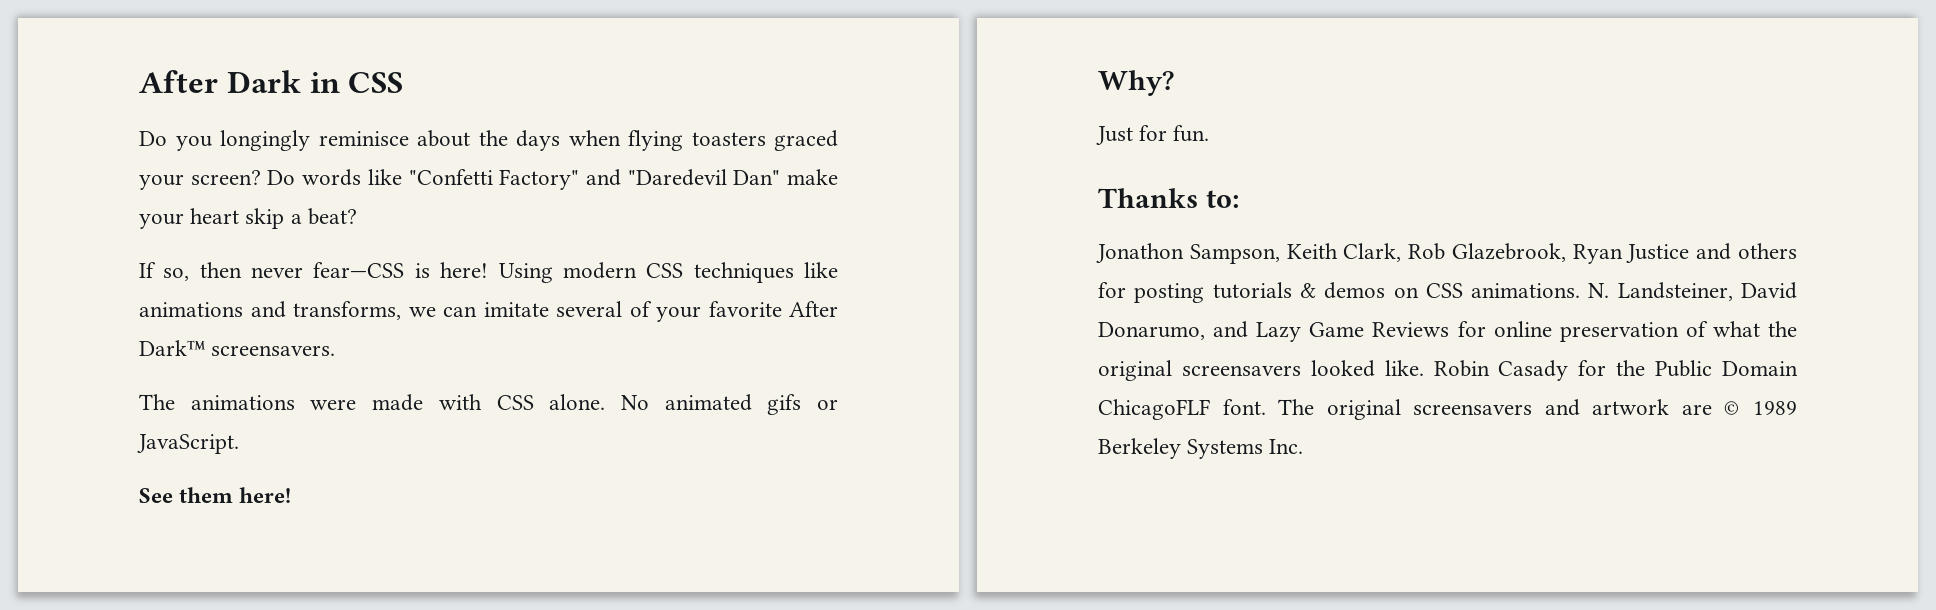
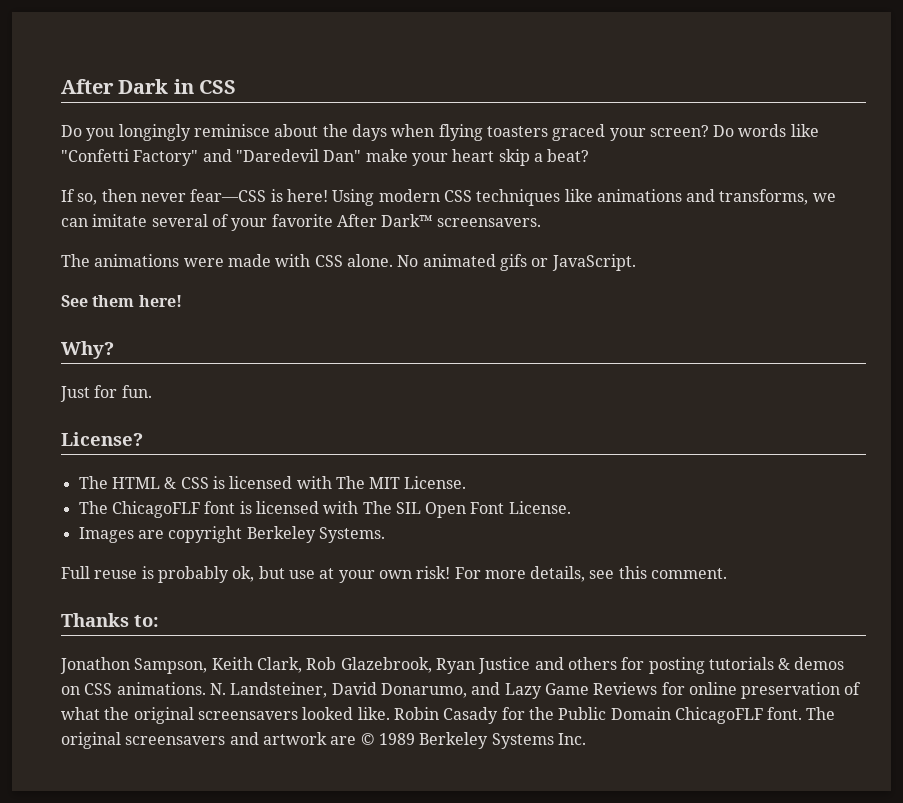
(1210, 133) none -> [61,432,143,446] [78,476,467,489] [78,501,571,518] [78,526,385,543] [61,566,728,583] // License? // The HTML & CSS is licensed with The MIT License. // The ChicagoFLF font is licensed with The SIL Open Font License. // Images are copyright Berkeley Systems. // Full reuse is probably ok, but use at your own risk! For more details, see this comment.

